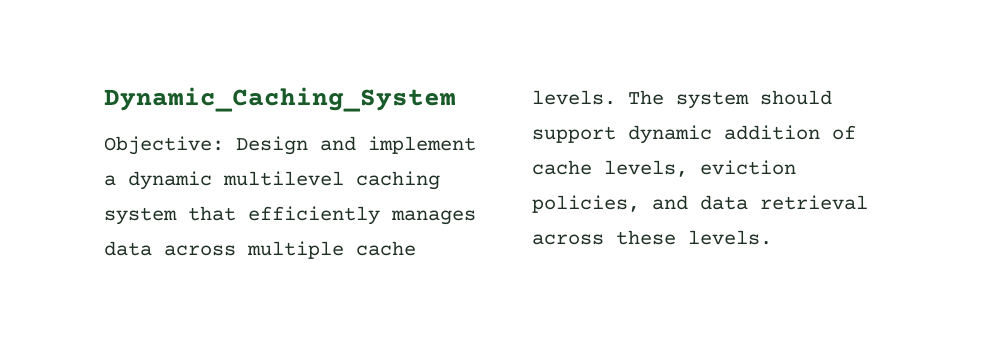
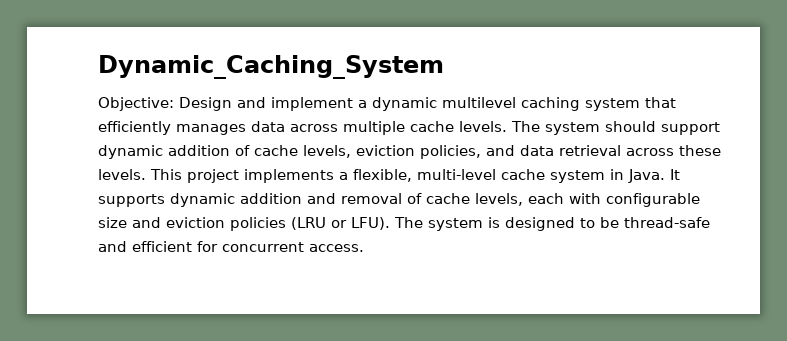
(772, 237) none -> [150,169,680,183] [98,193,700,207] [98,217,710,231] [98,241,364,252] This project implements a flexible, multi-level cache system in Java. It supports dynamic addition and removal of cache levels, each with configurable size and eviction policies (LRU or LFU). The system is designed to be thread-safe and efficient for concurrent access.

